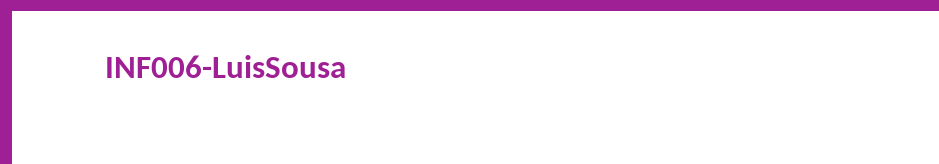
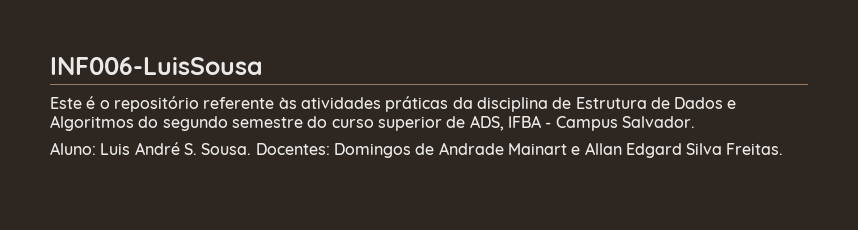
(346, 66) none -> [50,96,737,112] [50,115,695,131] [50,142,784,158] // Este é o repositório referente às atividades práticas da disciplina de Estrutura de Dados e Algoritmos do segundo semestre do curso superior de ADS, IFBA - Campus Salvador. // Aluno: Luis André S. Sousa. Docentes: Domingos de Andrade Mainart e Allan Edgard Silva Freitas.

